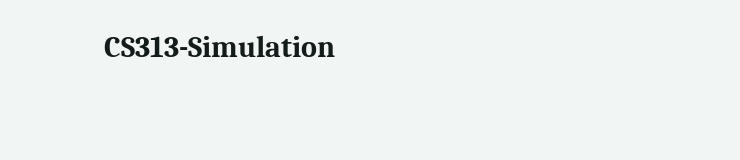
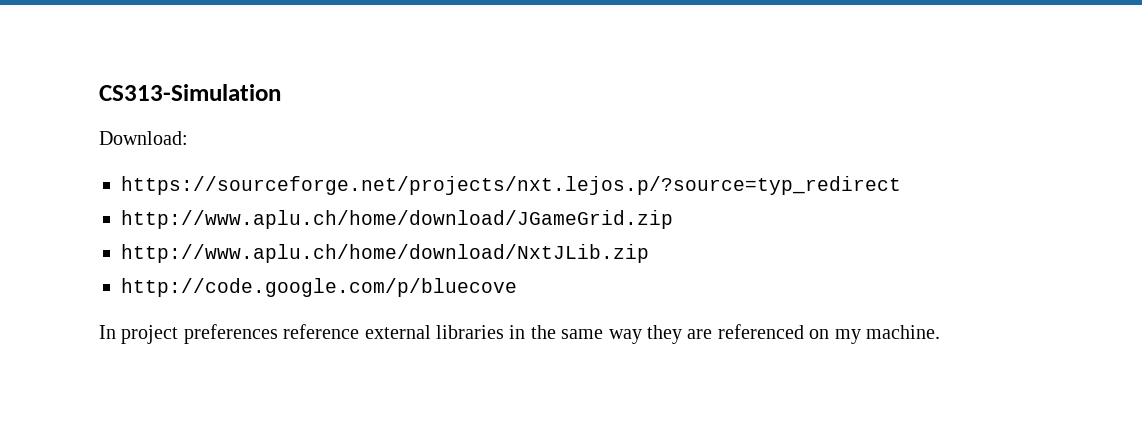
(335, 46) none -> [99,131,188,145] [121,176,901,195] [121,210,673,229] [121,244,649,263] [121,278,517,297] [99,324,940,344] // Download: // https://sourceforge.net/projects/nxt.lejos.p/?source=typ_redirect // http://www.aplu.ch/home/download/JGameGrid.zip // http://www.aplu.ch/home/download/NxtJLib.zip // http://code.google.com/p/bluecove // In project preferences reference external libraries in the same way they are referenced on my machine.

